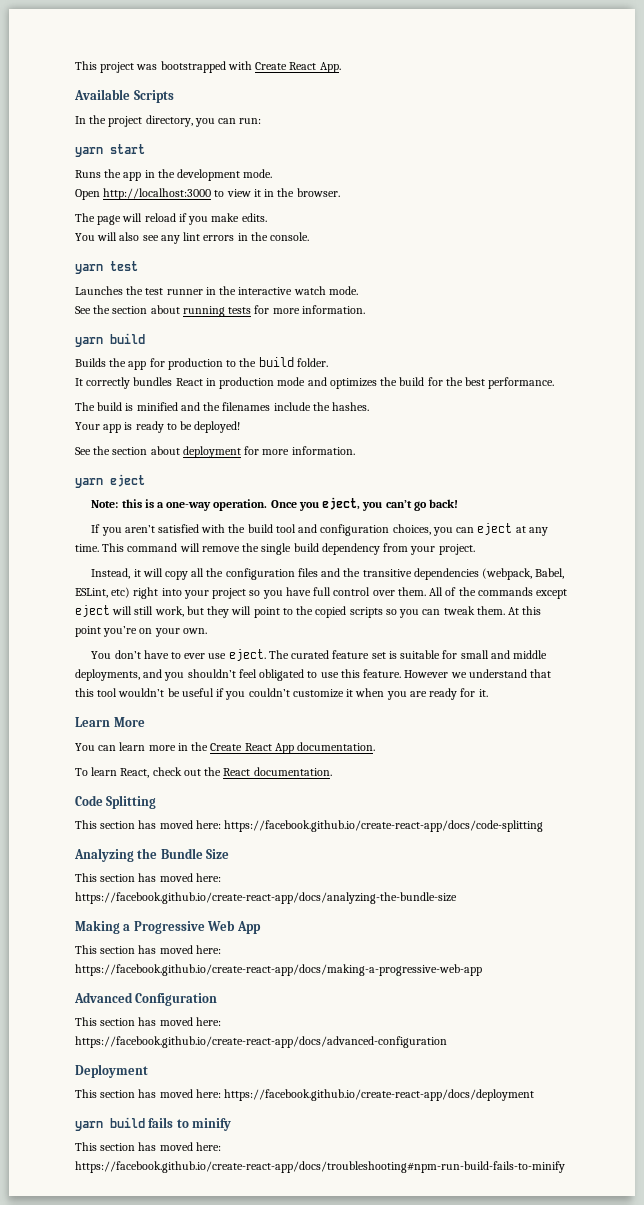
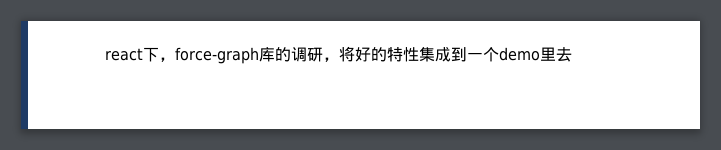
[75,61,341,73] [74,89,174,103] [75,115,262,127] [75,144,145,157] [75,169,273,181] [75,188,340,200] [75,213,267,225] [75,232,310,244] [75,261,138,274] [75,286,358,295] [75,305,365,317] [75,333,145,347] [75,357,328,370] [75,377,555,389] [75,402,370,411] [75,421,241,433] [75,446,355,458] [75,474,145,488] [91,497,459,511] [91,523,548,536] [75,543,475,555] [91,568,565,580] [75,587,568,599] [75,605,542,618] [75,626,207,637] [91,649,548,661] [75,669,552,681] [75,688,488,700] [75,717,145,727] [75,742,376,754] [75,767,332,778] [75,795,157,809] [75,820,544,832] [74,848,230,862] [75,873,221,882] [75,892,457,904] [75,920,261,934] [75,945,221,954] [75,964,482,976] [74,992,218,1006] [75,1017,221,1026] [75,1036,447,1048] [75,1064,148,1078] [75,1089,535,1101] [75,1117,232,1131] [75,1142,221,1151] [75,1161,565,1173] This project was bootstrapped with Create React App. // Available Scripts // In the project directory, you can run: // yarn start // Runs the app in the development mode. // Open http://localhost:3000 to view it in the browser. // The page will reload if you make edits. // You will also see any lint errors in the console. // yarn test // Launches the test runner in the interactive watch mode. // See the section about running tests for more information. // yarn build // Builds the app for production to the build folder. // It correctly bundles React in production mode and optimizes the build for the best performance. // The build is minified and the filenames include the hashes. // Your app is ready to be deployed! // See the section about deployment for more information. // yarn eject // Note: this is a one-way operation. Once you eject, you can’t go back! // If you aren’t satisfied with the build tool and configuration choices, you can eject at any time. This command will remove the single build dependency from your project. // Instead, it will copy all the configuration files and the transitive dependencies (webpack, Babel, ESLint, etc) right into your project so you have full control over them. All of the commands except eject will still work, but they will point to the copied scripts so you can tweak them. At this point you’re on your own. // You don’t have to ever use eject. The curated feature set is suitable for small and middle deployments, and you shouldn’t feel obligated to use this feature. However we understand that this tool wouldn’t be useful if you couldn’t customize it when you are ready for it. // Learn More // You can learn more in the Create React App documentation. // To learn React, check out the React documentation. // Code Splitting // This section has moved here: https://facebook.github.io/create-react-app/docs/code-splitting // Analyzing the Bundle Size // This section has moved here: https://facebook.github.io/create-react-app/docs/analyzing-the-bundle-size // Making a Progressive Web App // This section has moved here: https://facebook.github.io/create-react-app/docs/making-a-progressive-web-app // Advanced Configuration // This section has moved here: https://facebook.github.io/create-react-app/docs/advanced-configuration // Deployment // This section has moved here: https://facebook.github.io/create-react-app/docs/deployment // yarn build fails to minify // This section has moved here: https://facebook.github.io/create-react-app/docs/troubleshooting#npm-run-build-fails-to-minify -> [105,46,572,64] react下，force-graph库的调研，将好的特性集成到一个demo里去

